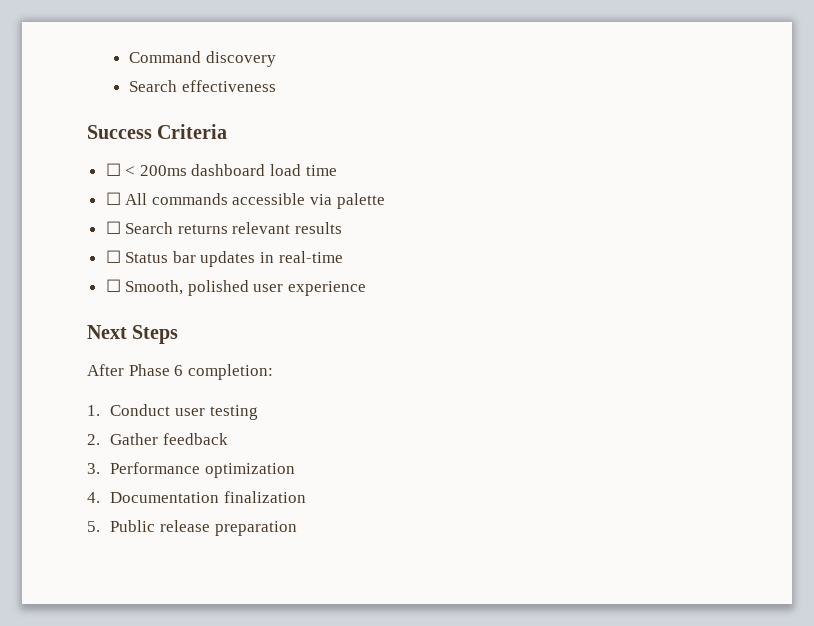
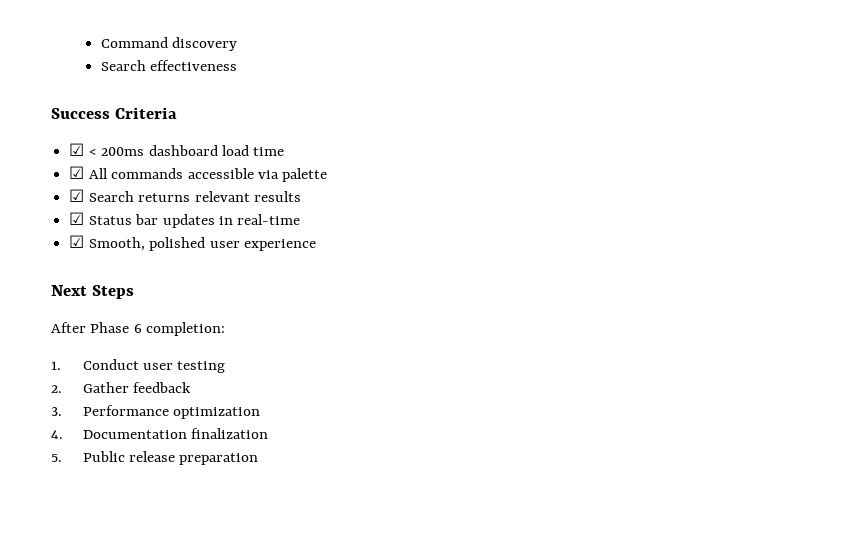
[105,163,121,176] ☐ -> [69,143,85,156] ☑
[105,192,121,205] ☐ -> [69,166,85,179] ☑
[105,221,121,234] ☐ -> [69,189,85,202] ☑
[105,250,121,263] ☐ -> [69,212,85,225] ☑
[105,279,121,292] ☐ -> [69,235,85,248] ☑

